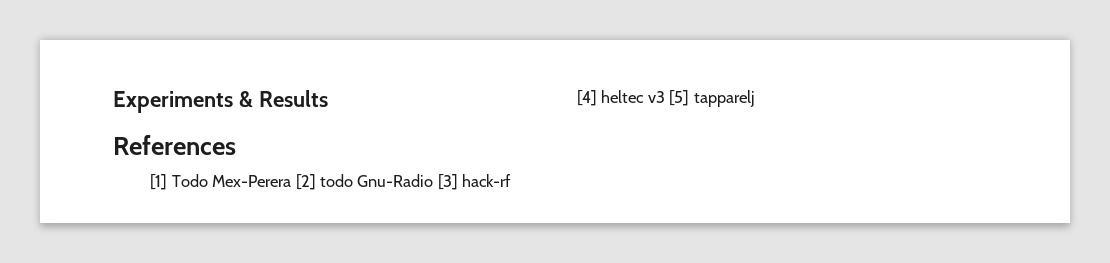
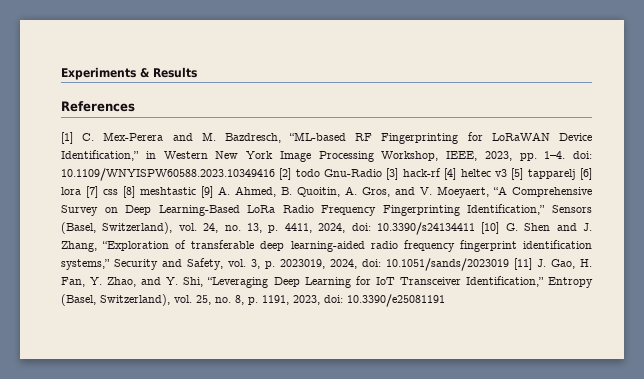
[171,174,292,187] Todo Mex-Perera -> [82,132,592,144] [61,150,592,162] [61,168,275,181] C. Mex-Perera and M. Bazdresch, “ML-based RF Fingerprinting for LoRaWAN Device Identification,” in Western New York Image Processing Workshop, IEEE, 2023, pp. 1–4. doi: 10.1109/WNYISPW60588.2023.10349416
(755, 98) none -> [580,168,593,180] [61,186,592,198] [61,204,592,216] [61,222,592,235] [61,240,592,252] [61,258,592,271] [61,276,594,288] [61,294,445,307] [6] lora [7] css [8] meshtastic [9] A. Ahmed, B. Quoitin, A. Gros, and V. Moeyaert, “A Comprehensive Survey on Deep Learning-Based LoRa Radio Frequency Fingerprinting Identification,” Sensors (Basel, Switzerland), vol. 24, no. 13, p. 4411, 2024, doi: 10.3390/s24134411 [10] G. Shen and J. Zhang, “Exploration of transferable deep learning-aided radio frequency fingerprint identification systems,” Security and Safety, vol. 3, p. 2023019, 2024, doi: 10.1051/sands/2023019 [11] J. Gao, H. Fan, Y. Zhao, and Y. Shi, “Leveraging Deep Learning for IoT Transceiver Identification,” Entropy (Basel, Switzerland), vol. 25, no. 8, p. 1191, 2023, doi: 10.3390/e25081191

